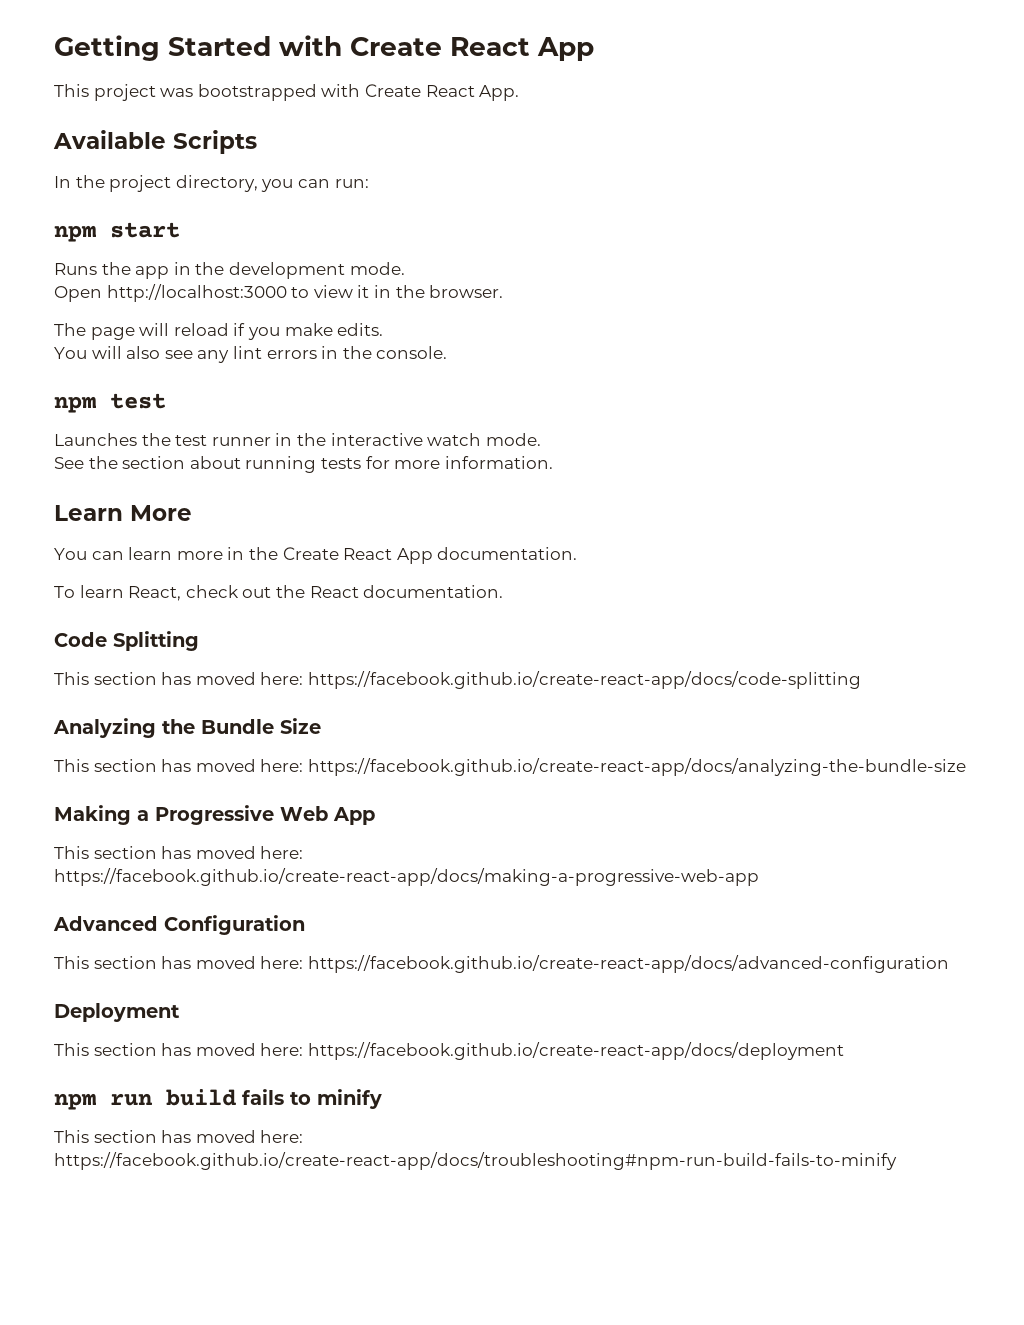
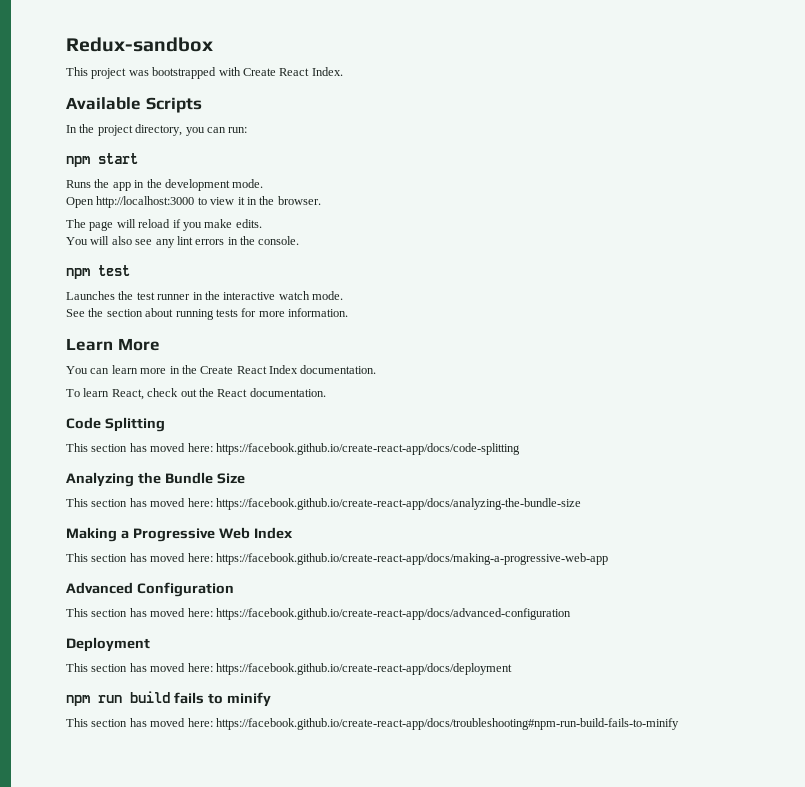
[54,35,594,61] Getting Started with Create React App -> [66,37,213,52] Redux-sandbox
[479,85,520,101] App. -> [311,67,343,76] Index.
[396,548,433,564] App -> [269,365,298,374] Index
[333,807,375,825] App -> [253,527,293,539] Index

